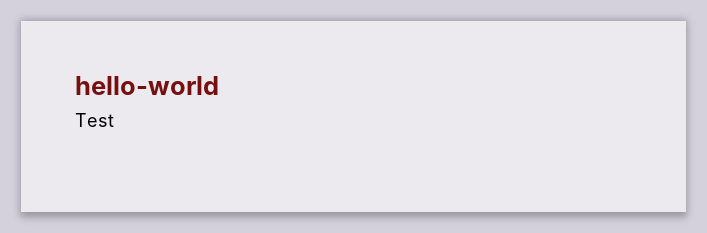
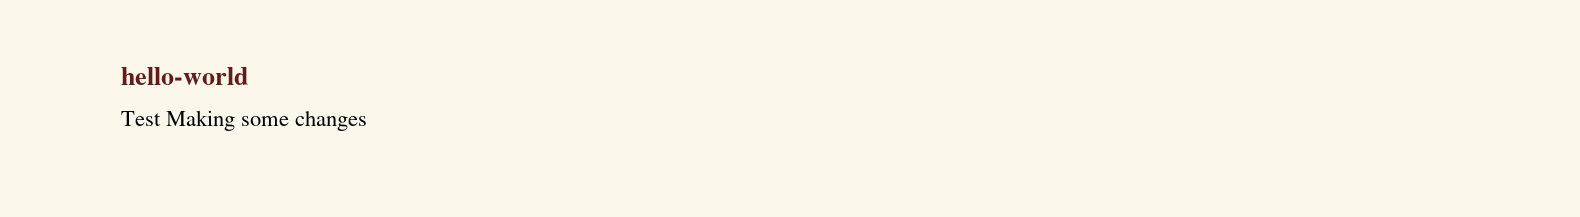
(114, 120) none -> [166,110,368,131] Making some changes

